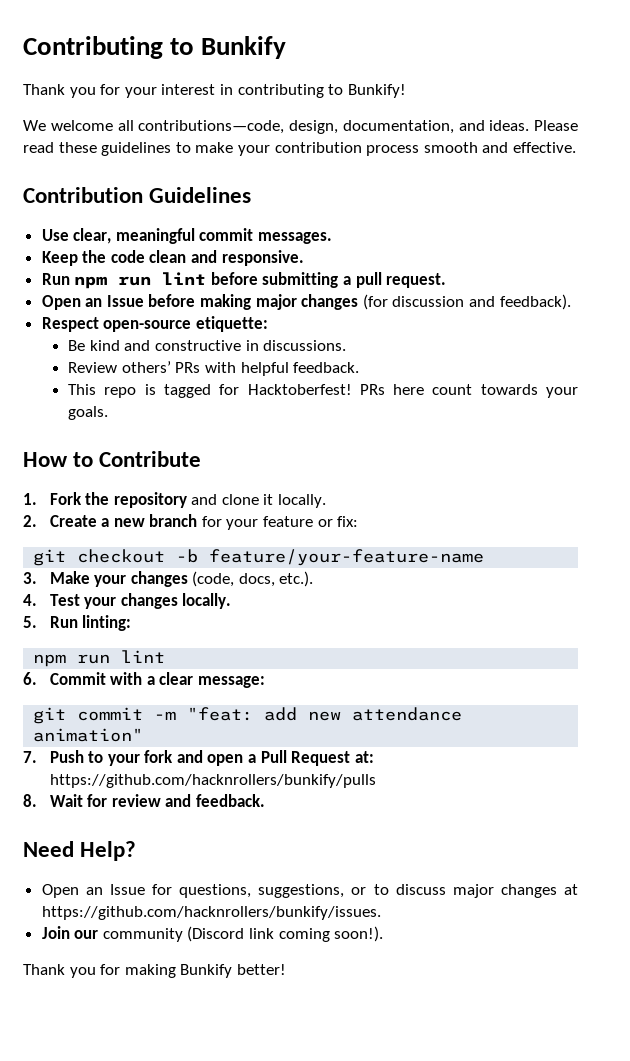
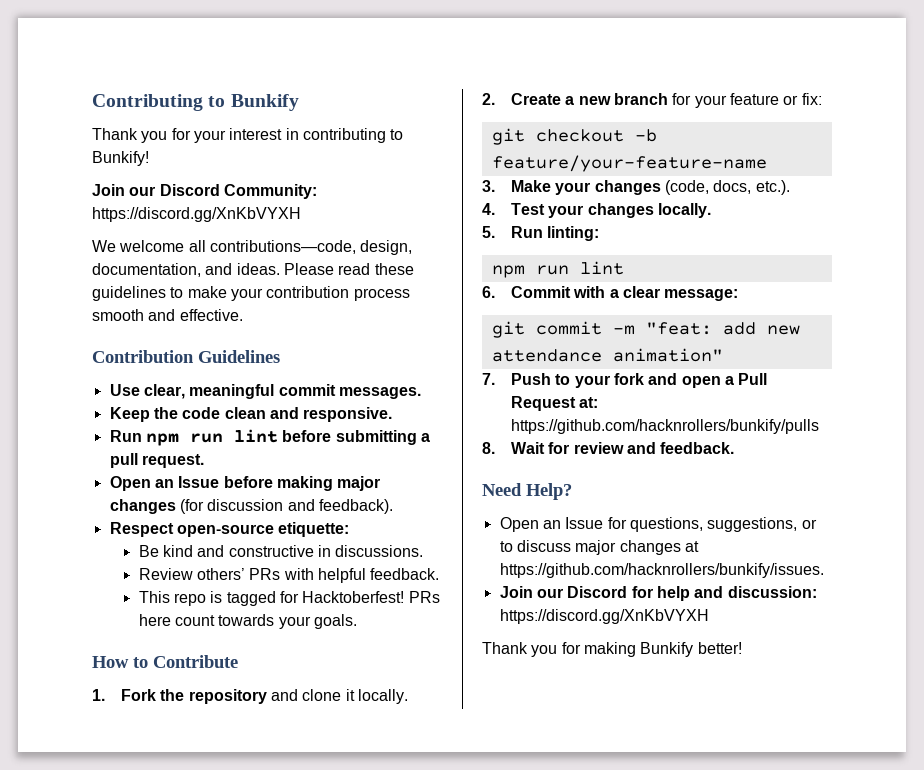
(406, 91) none -> [92,184,317,199] [92,207,301,222] // Join our Discord Community: https://discord.gg/XnKbVYXH
[102,926,384,942] community (Discord link coming soon!). -> [567,586,817,601] [499,609,709,624] Discord for help and discussion: https://discord.gg/XnKbVYXH

